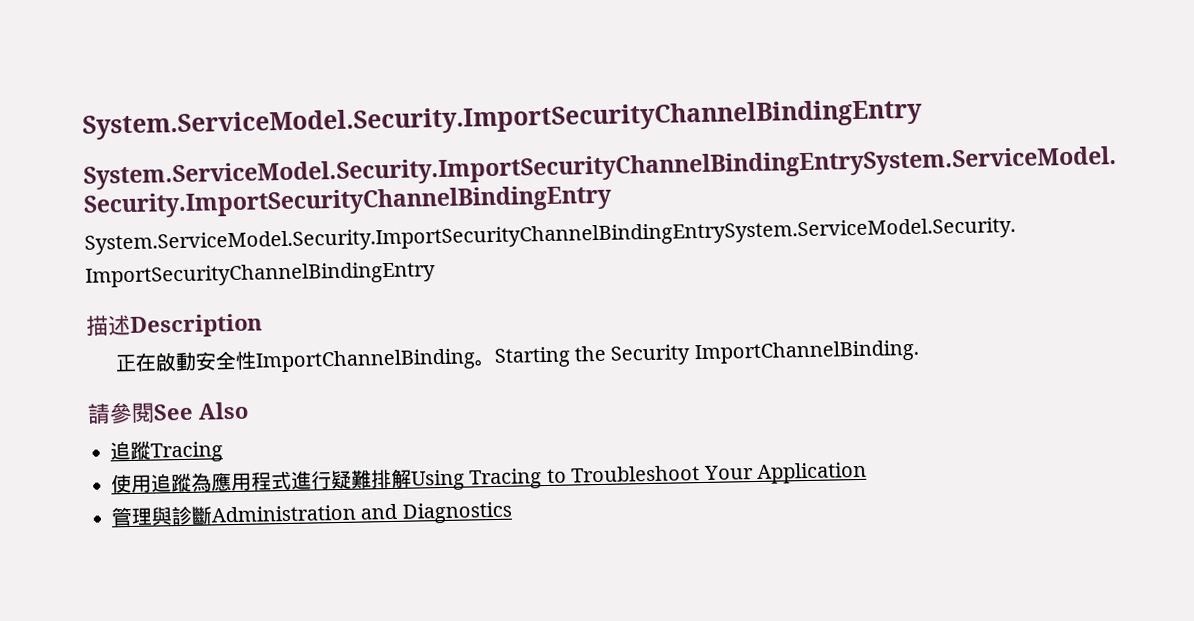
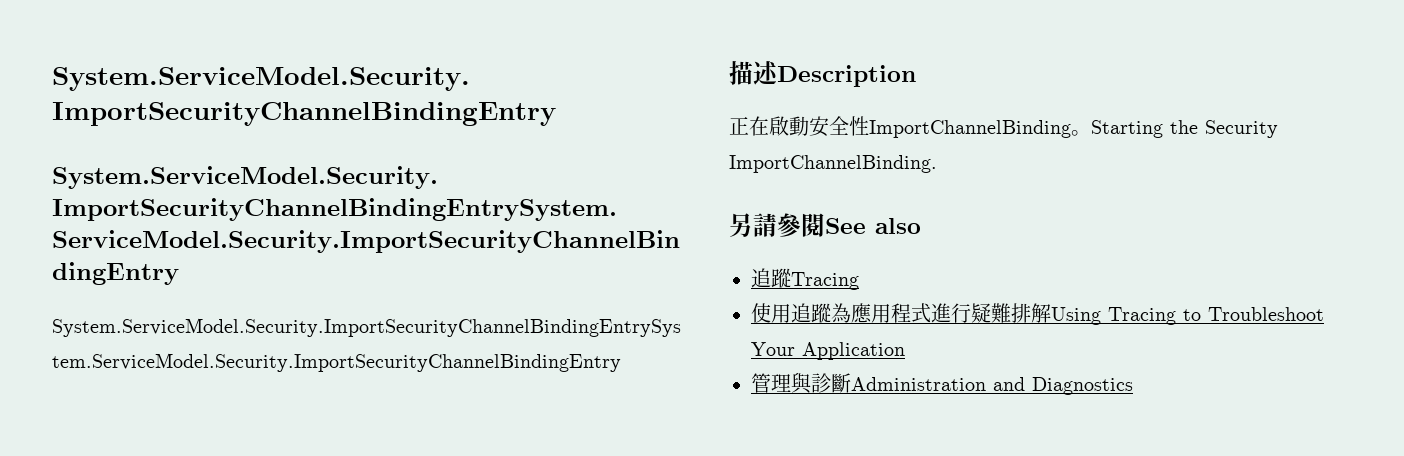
(920, 352) none -> [729,213,753,237] 另
[198,401,249,420] Also -> [875,218,921,234] also

